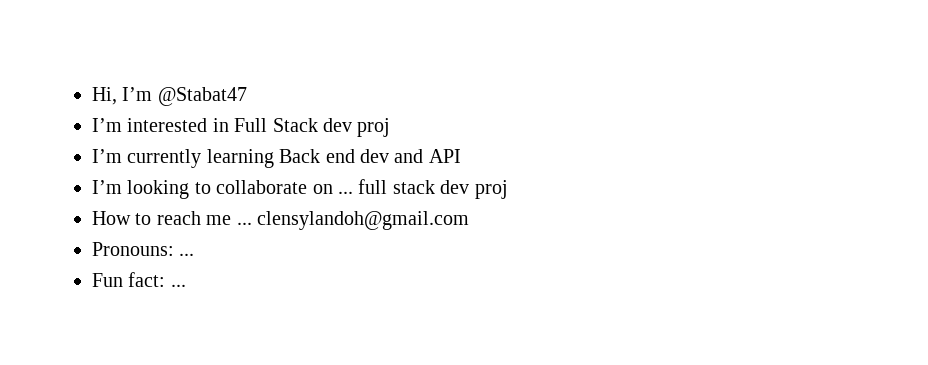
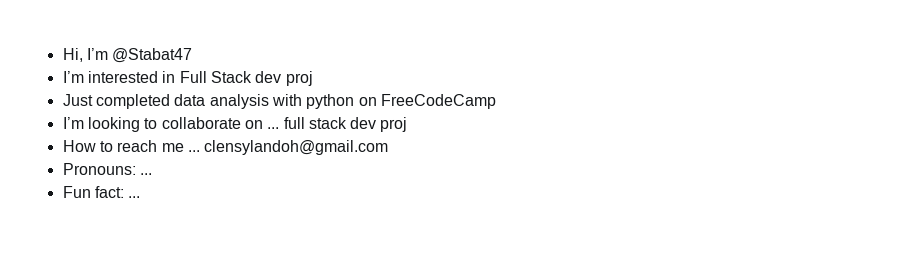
[92,149,461,168] I’m currently learning Back end dev and API -> [62,94,496,109] Just completed data analysis with python on FreeCodeCamp

